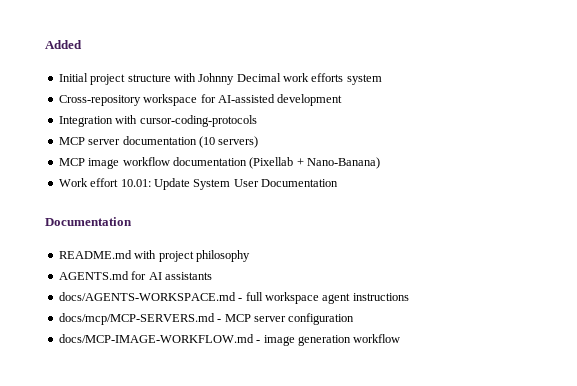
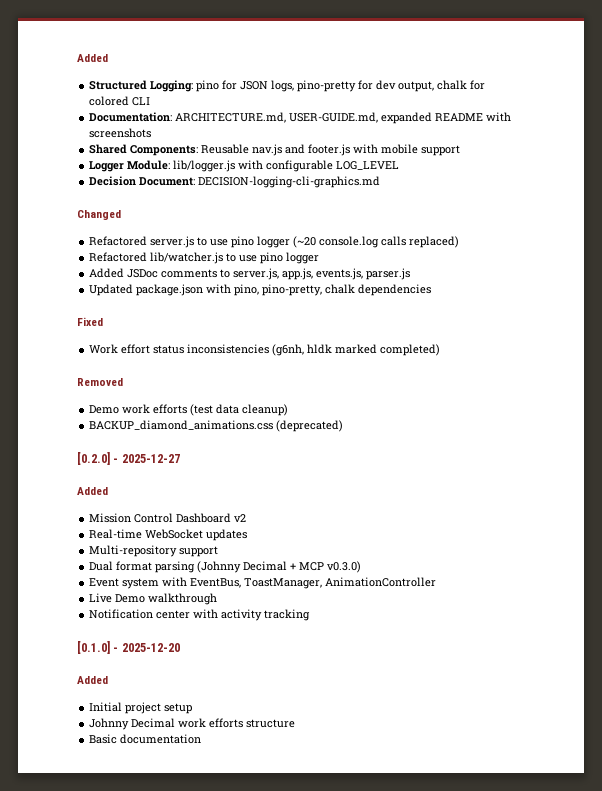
[45,40,82,49] Added -> [77,54,108,62] [89,80,486,92] [89,96,151,106] [89,112,512,124] [89,128,152,138] [89,144,461,156] [89,160,400,172] [89,176,381,188] [77,210,121,220] [89,236,460,248] [89,252,320,264] [89,268,411,280] [89,284,432,296] [77,317,103,326] [89,344,441,356] [77,378,123,386] [89,404,289,416] [89,420,344,432] [77,452,180,465] [77,487,108,495] [89,513,247,523] [89,529,248,541] [89,545,219,557] [89,561,362,573] [89,577,437,589] [89,593,218,605] [89,609,311,621] [77,641,180,654] [77,676,108,684] Added // Structured Logging: pino for JSON logs, pino-pretty for dev output, chalk for colored CLI // Documentation: ARCHITECTURE.md, USER-GUIDE.md, expanded README with screenshots // Shared Components: Reusable nav.js and footer.js with mobile support // Logger Module: lib/logger.js with configurable LOG_LEVEL // Decision Document: DECISION-logging-cli-graphics.md // Changed // Refactored server.js to use pino logger (~20 console.log calls replaced) // Refactored lib/watcher.js to use pino logger // Added JSDoc comments to server.js, app.js, events.js, parser.js // Updated package.json with pino, pino-pretty, chalk dependencies // Fixed // Work effort status inconsistencies (g6nh, hldk marked completed) // Removed // Demo work efforts (test data cleanup) // BACKUP_diamond_animations.css (deprecated) // [0.2.0] - 2025-12-27 // Added // Mission Control Dashboard v2 // Real-time WebSocket updates // Multi-repository support // Dual format parsing (Johnny Decimal + MCP v0.3.0) // Event system with EventBus, ToastManager, AnimationController // Live Demo walkthrough // Notification center with activity tracking // [0.1.0] - 2025-12-20 // Added
[127,73,196,82] structure with -> [164,703,193,714] setup //
[346,74,382,85] [58,94,343,106] [58,115,257,127] [58,136,259,148] [58,157,380,169] [58,178,338,190] [45,217,132,226] [58,250,250,262] [58,271,212,280] [58,292,409,304] [58,313,355,325] [58,334,401,346] system // Cross-repository workspace for AI-assisted development // Integration with cursor-coding-protocols // MCP server documentation (10 servers) // MCP image workflow documentation (Pixellab + Nano-Banana) // Work effort 10.01: Update System User Documentation // Documentation // README.md with project philosophy // AGENTS.md for AI assistants // docs/AGENTS-WORKSPACE.md - full workspace agent instructions // docs/mcp/MCP-SERVERS.md - MCP server configuration // docs/MCP-IMAGE-WORKFLOW.md - image generation workflow -> [246,719,296,728] [89,734,202,744] structure // Basic documentation

